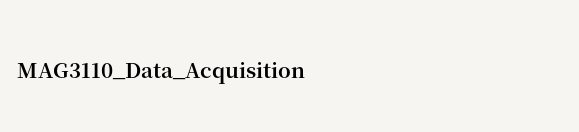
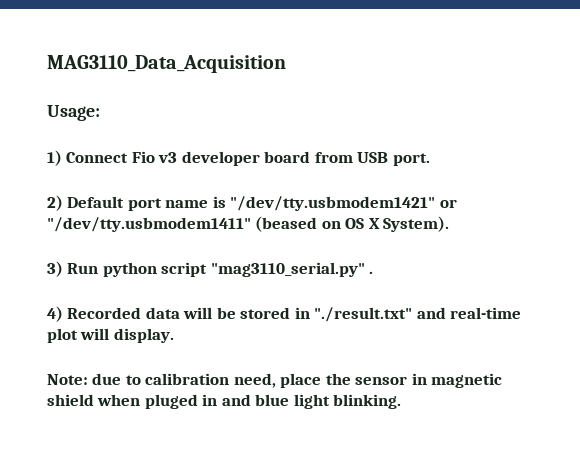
(305, 73) none -> [47,105,100,121] [47,150,430,166] [47,195,457,211] [47,216,450,232] [47,261,374,277] [47,306,522,322] [47,328,174,343] [47,373,503,388] [47,394,402,409] // Usage: // 1) Connect Fio v3 developer board from USB port. // 2) Default port name is "/dev/tty.usbmodem1421" or "/dev/tty.usbmodem1411" (beased on OS X System). // 3) Run python script "mag3110_serial.py" . // 4) Recorded data will be stored in "./result.txt" and real-time plot will display. // Note: due to calibration need, place the sensor in magnetic shield when pluged in and blue light blinking.

